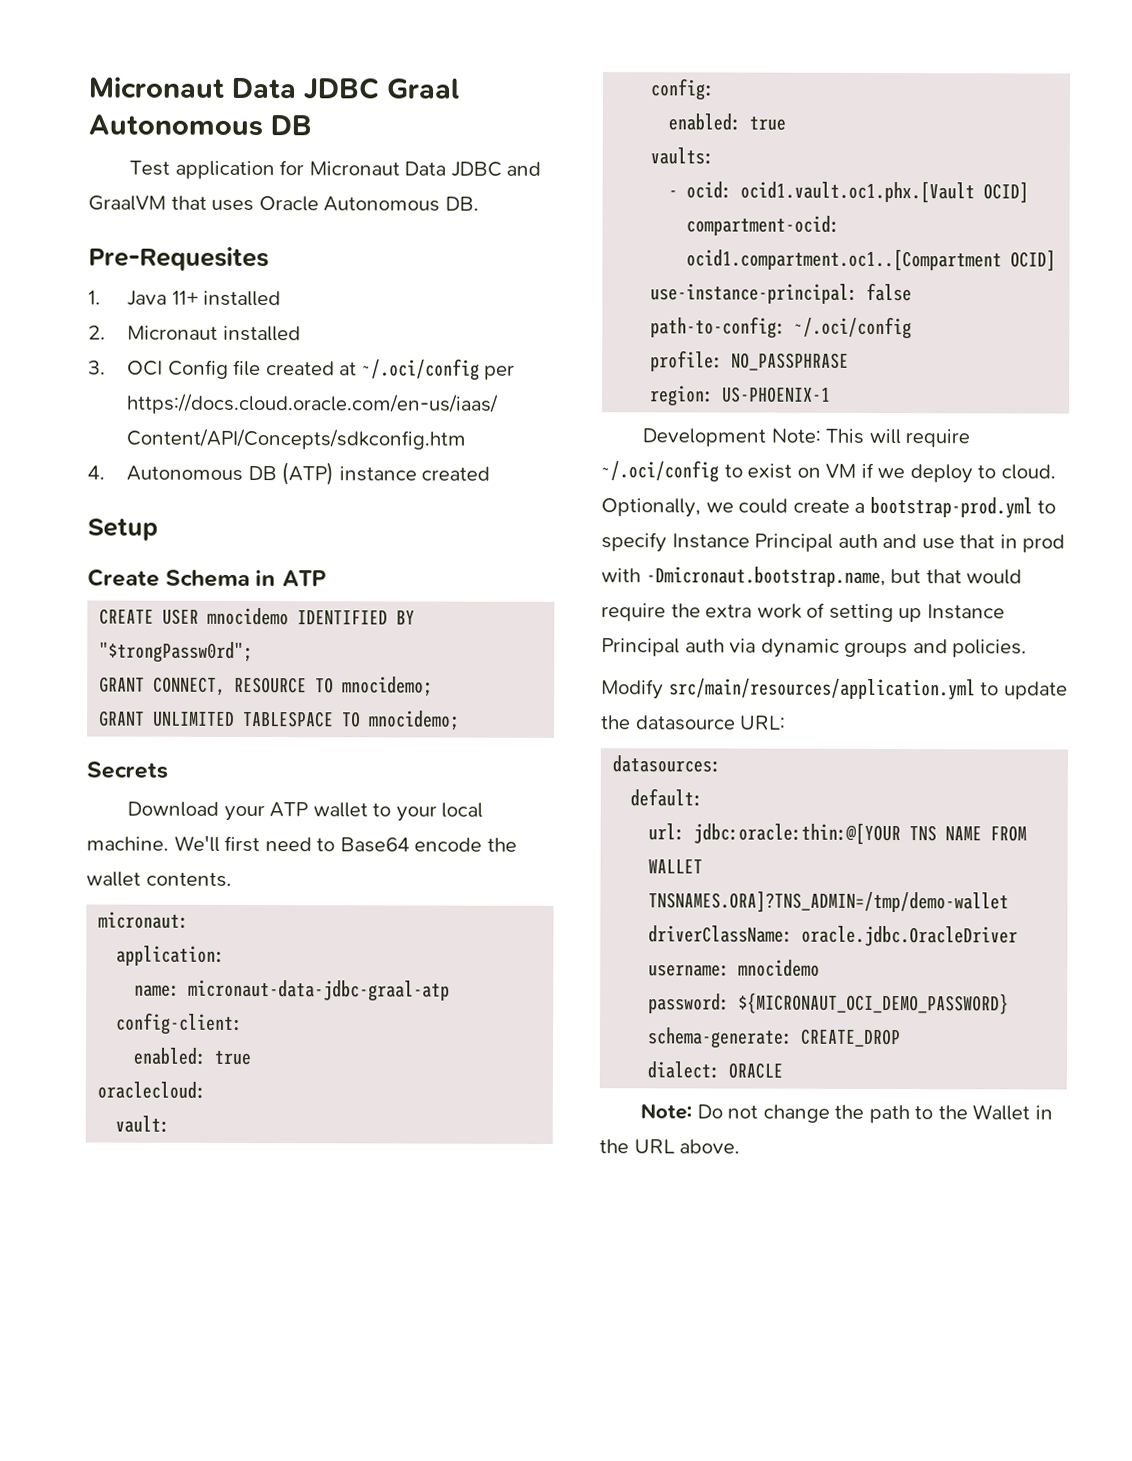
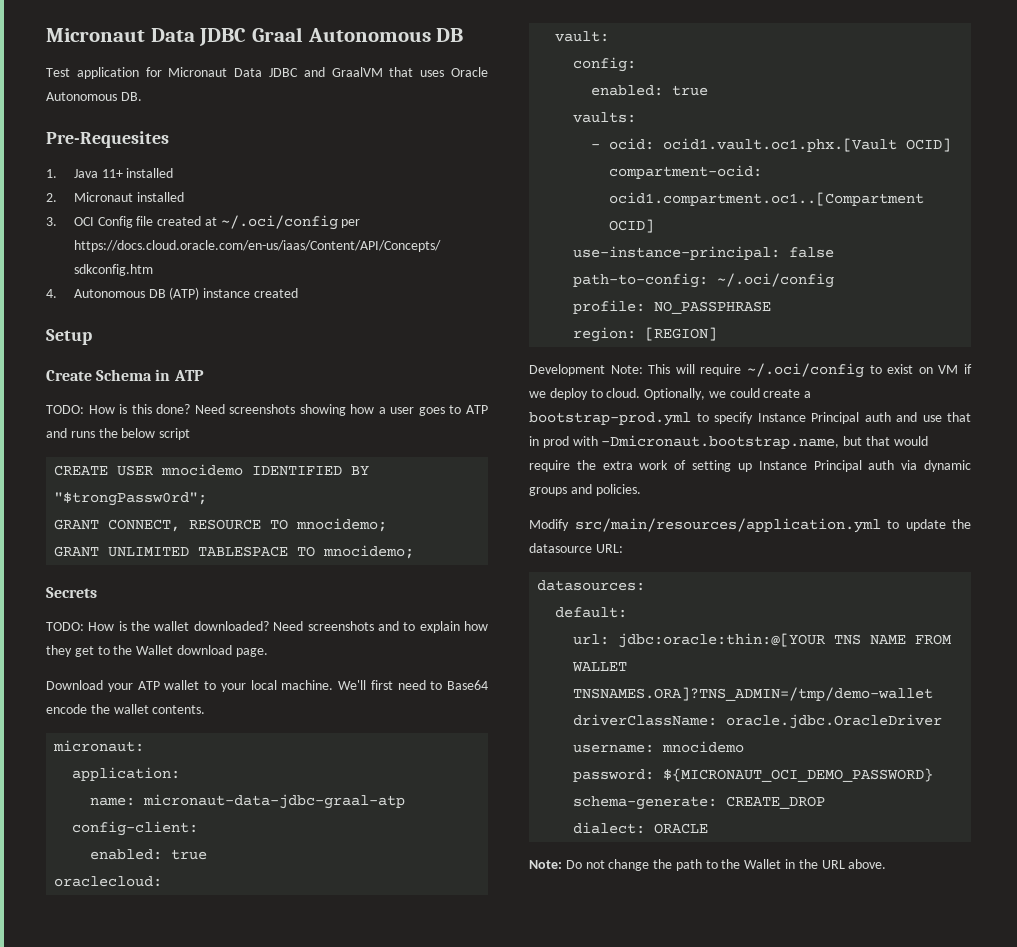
(327, 578) none -> [46,404,489,416] [46,428,191,440] // TODO: How is this done? Need screenshots showing how a user goes to ATP and runs the below script
(168, 770) none -> [46,621,489,633] [46,645,268,657] // TODO: How is the wallet downloaded? Need screenshots and to explain how they get to the Wallet download page.
[722,386,832,403] US-PHOENIX-1 -> [645,327,718,341] [REGION]

